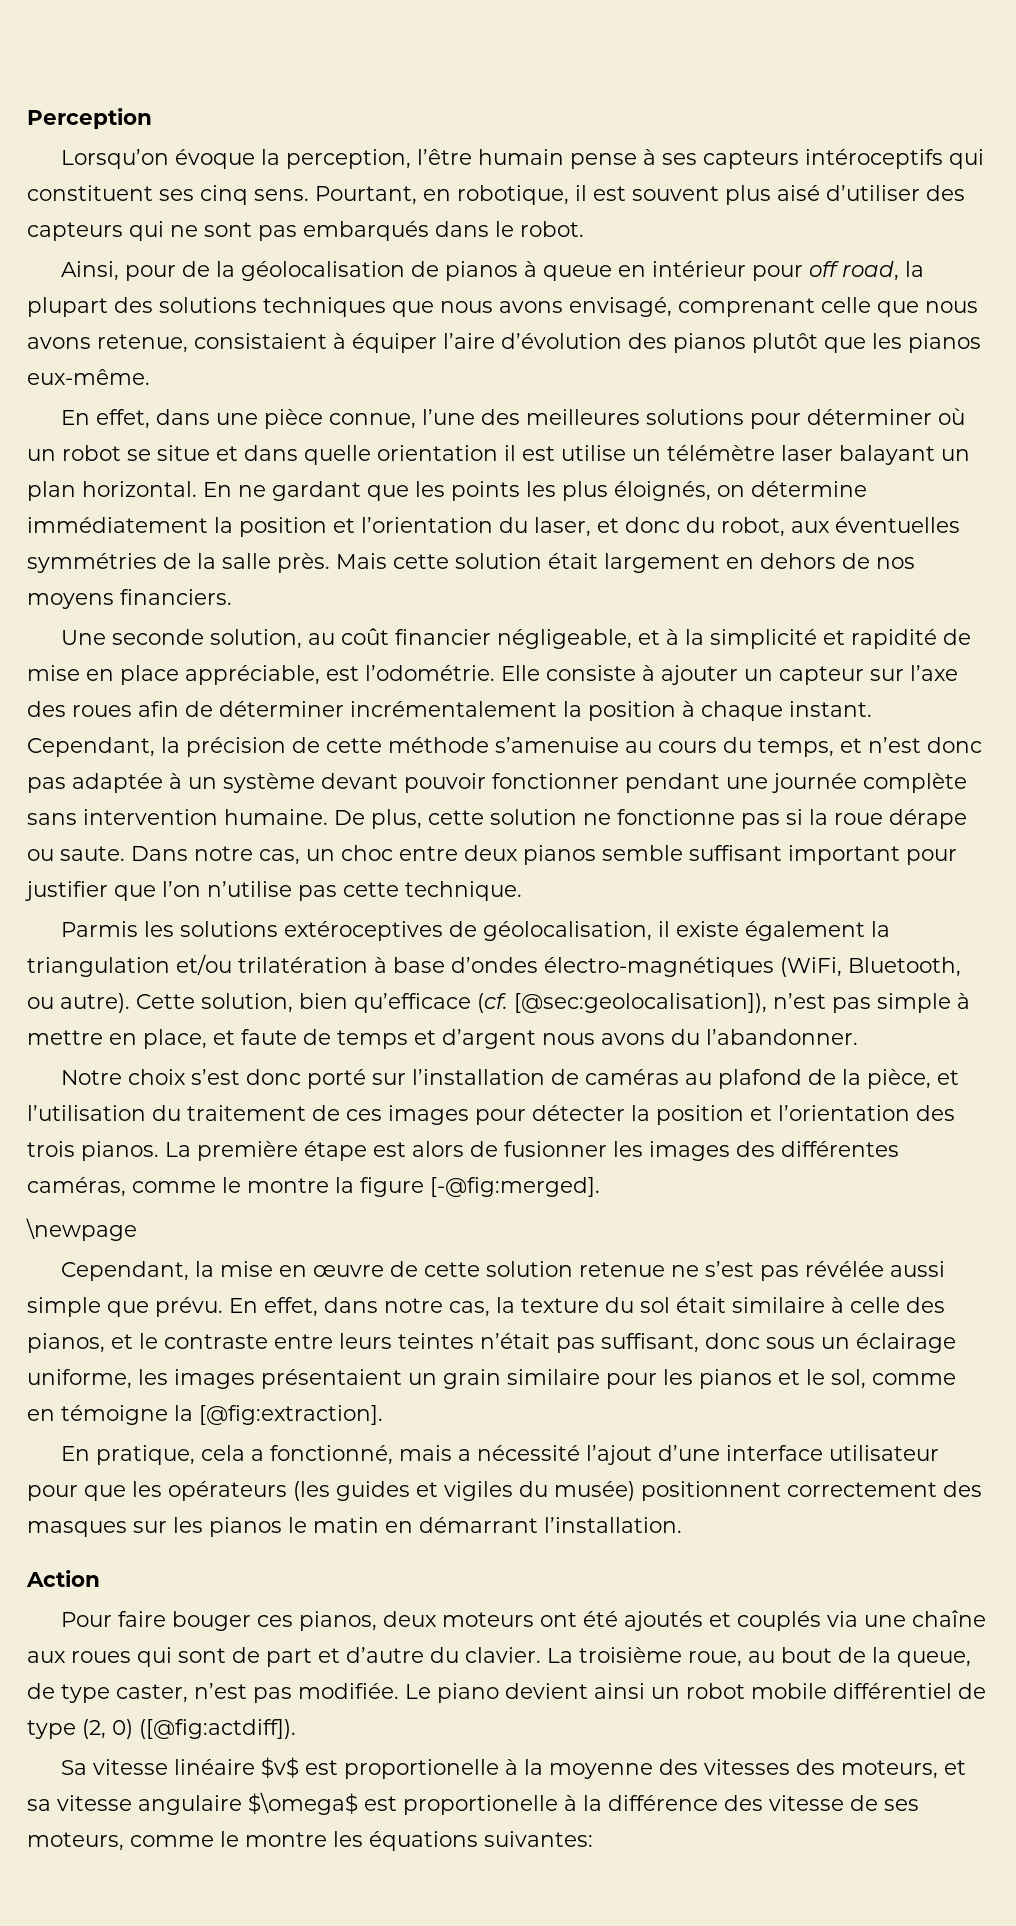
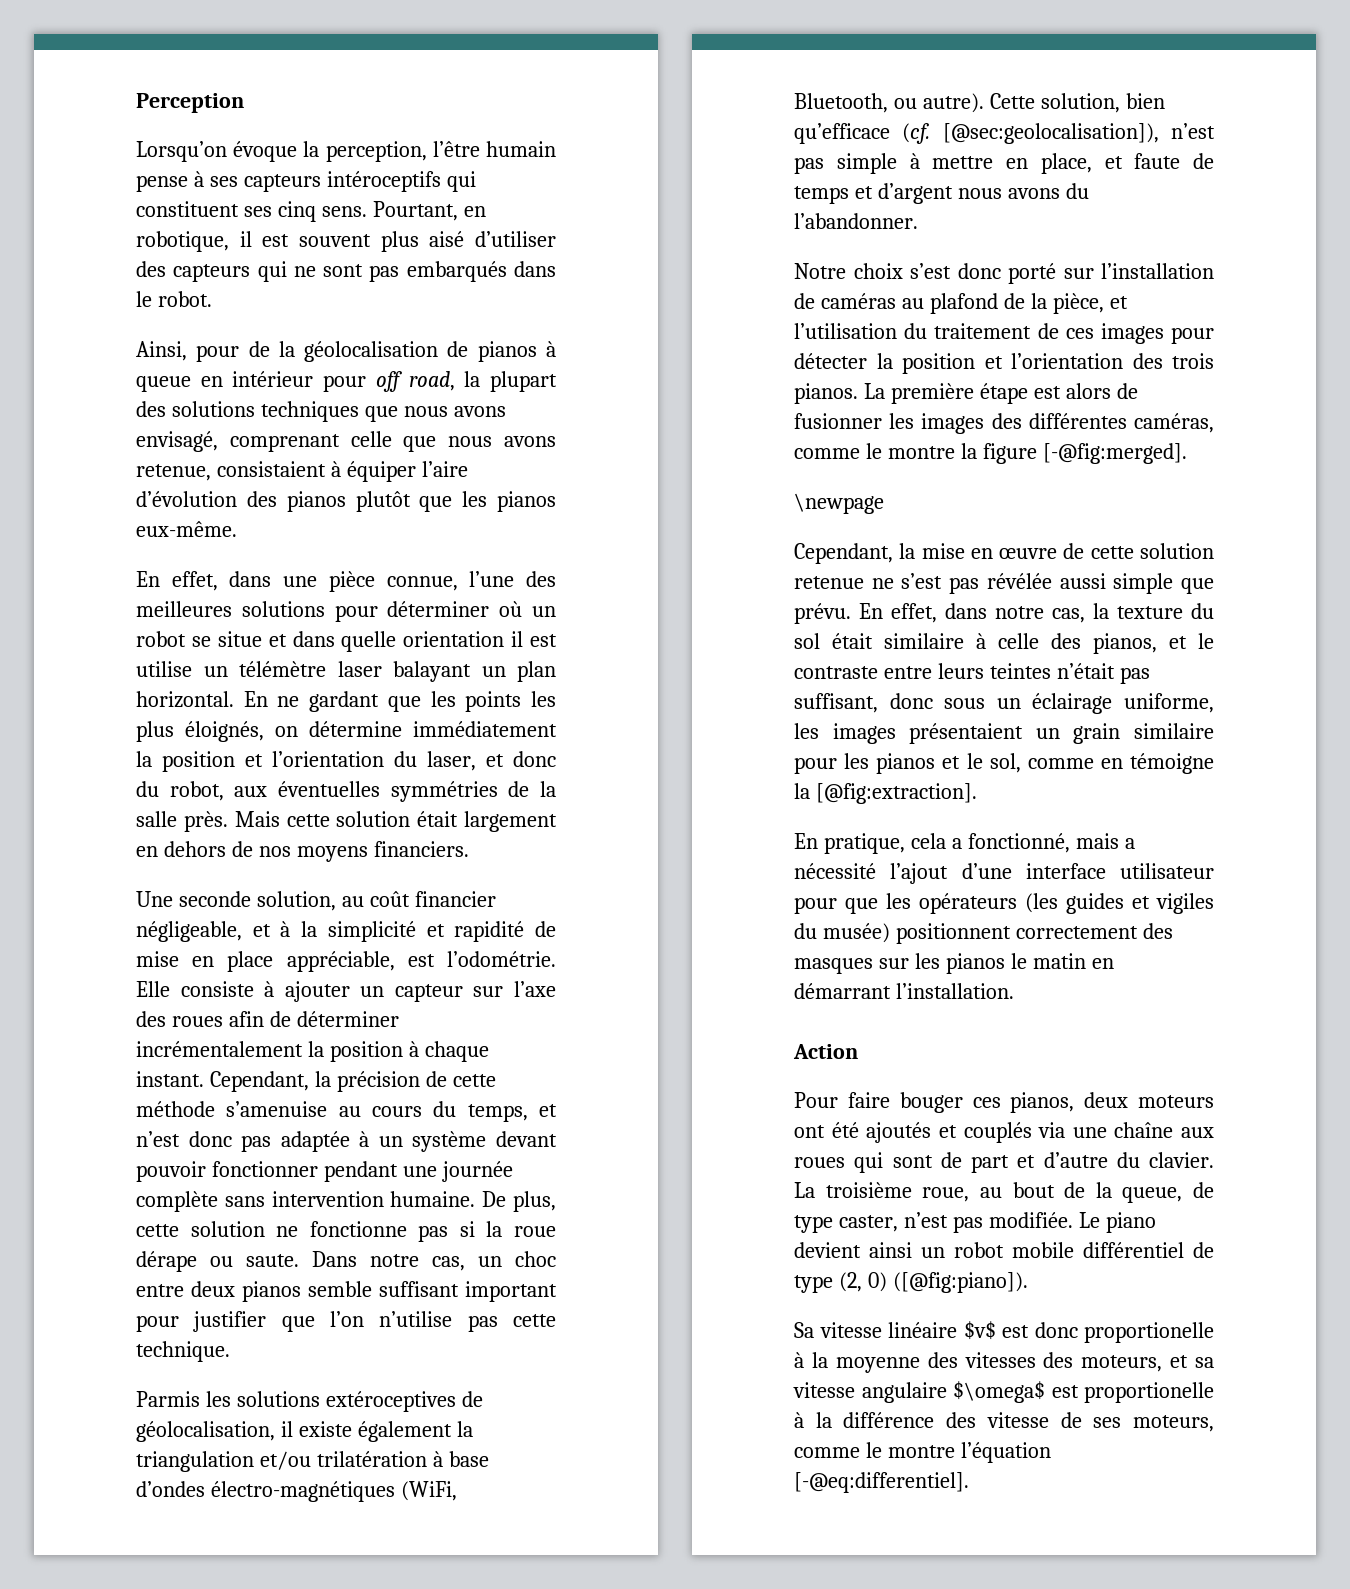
[139,1719,296,1739] ([@fig:actdiff]). -> [892,1272,1028,1293] ([@fig:piano]).
(339, 1767) none -> [1034,1322,1078,1338] donc
[333,1831,593,1851] les équations suivantes: -> [960,1442,1051,1463] [794,1472,969,1493] l’équation [-@eq:differentiel].

